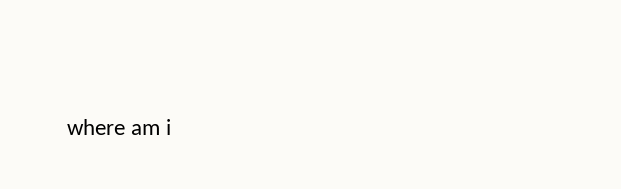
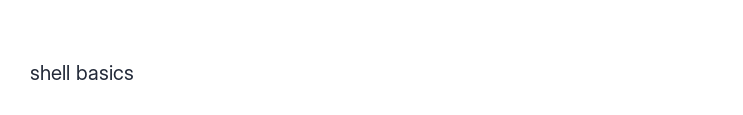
[67,119,172,135] where am i -> [30,65,134,80] shell basics

